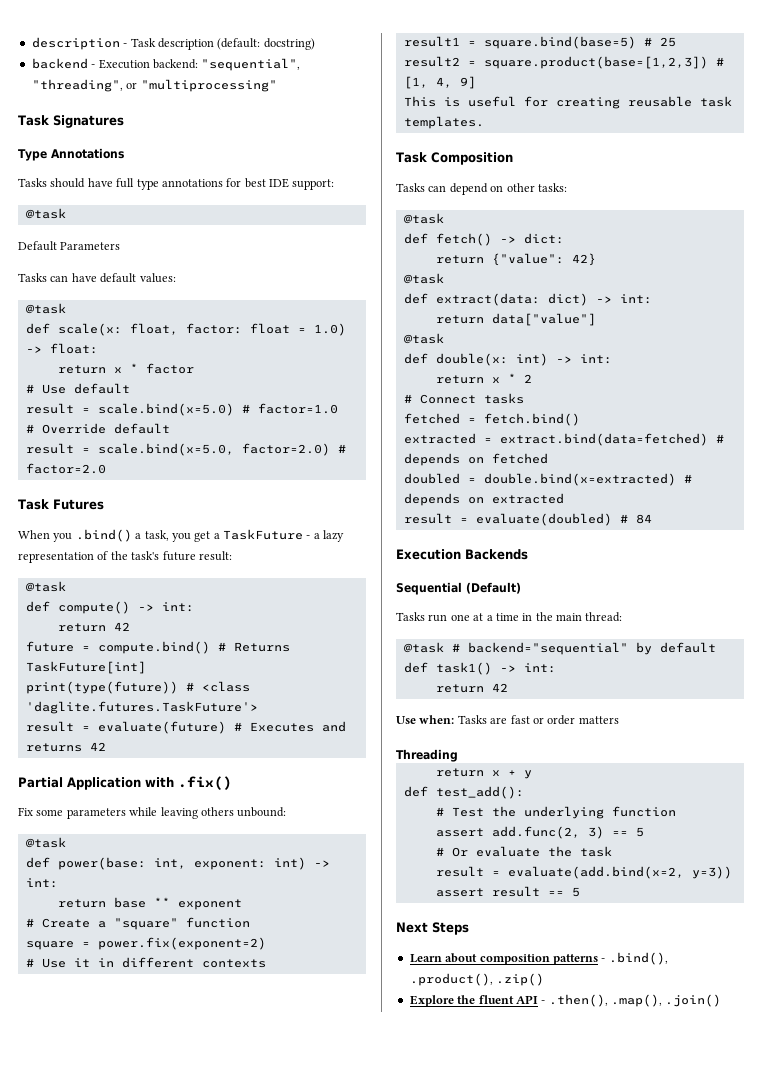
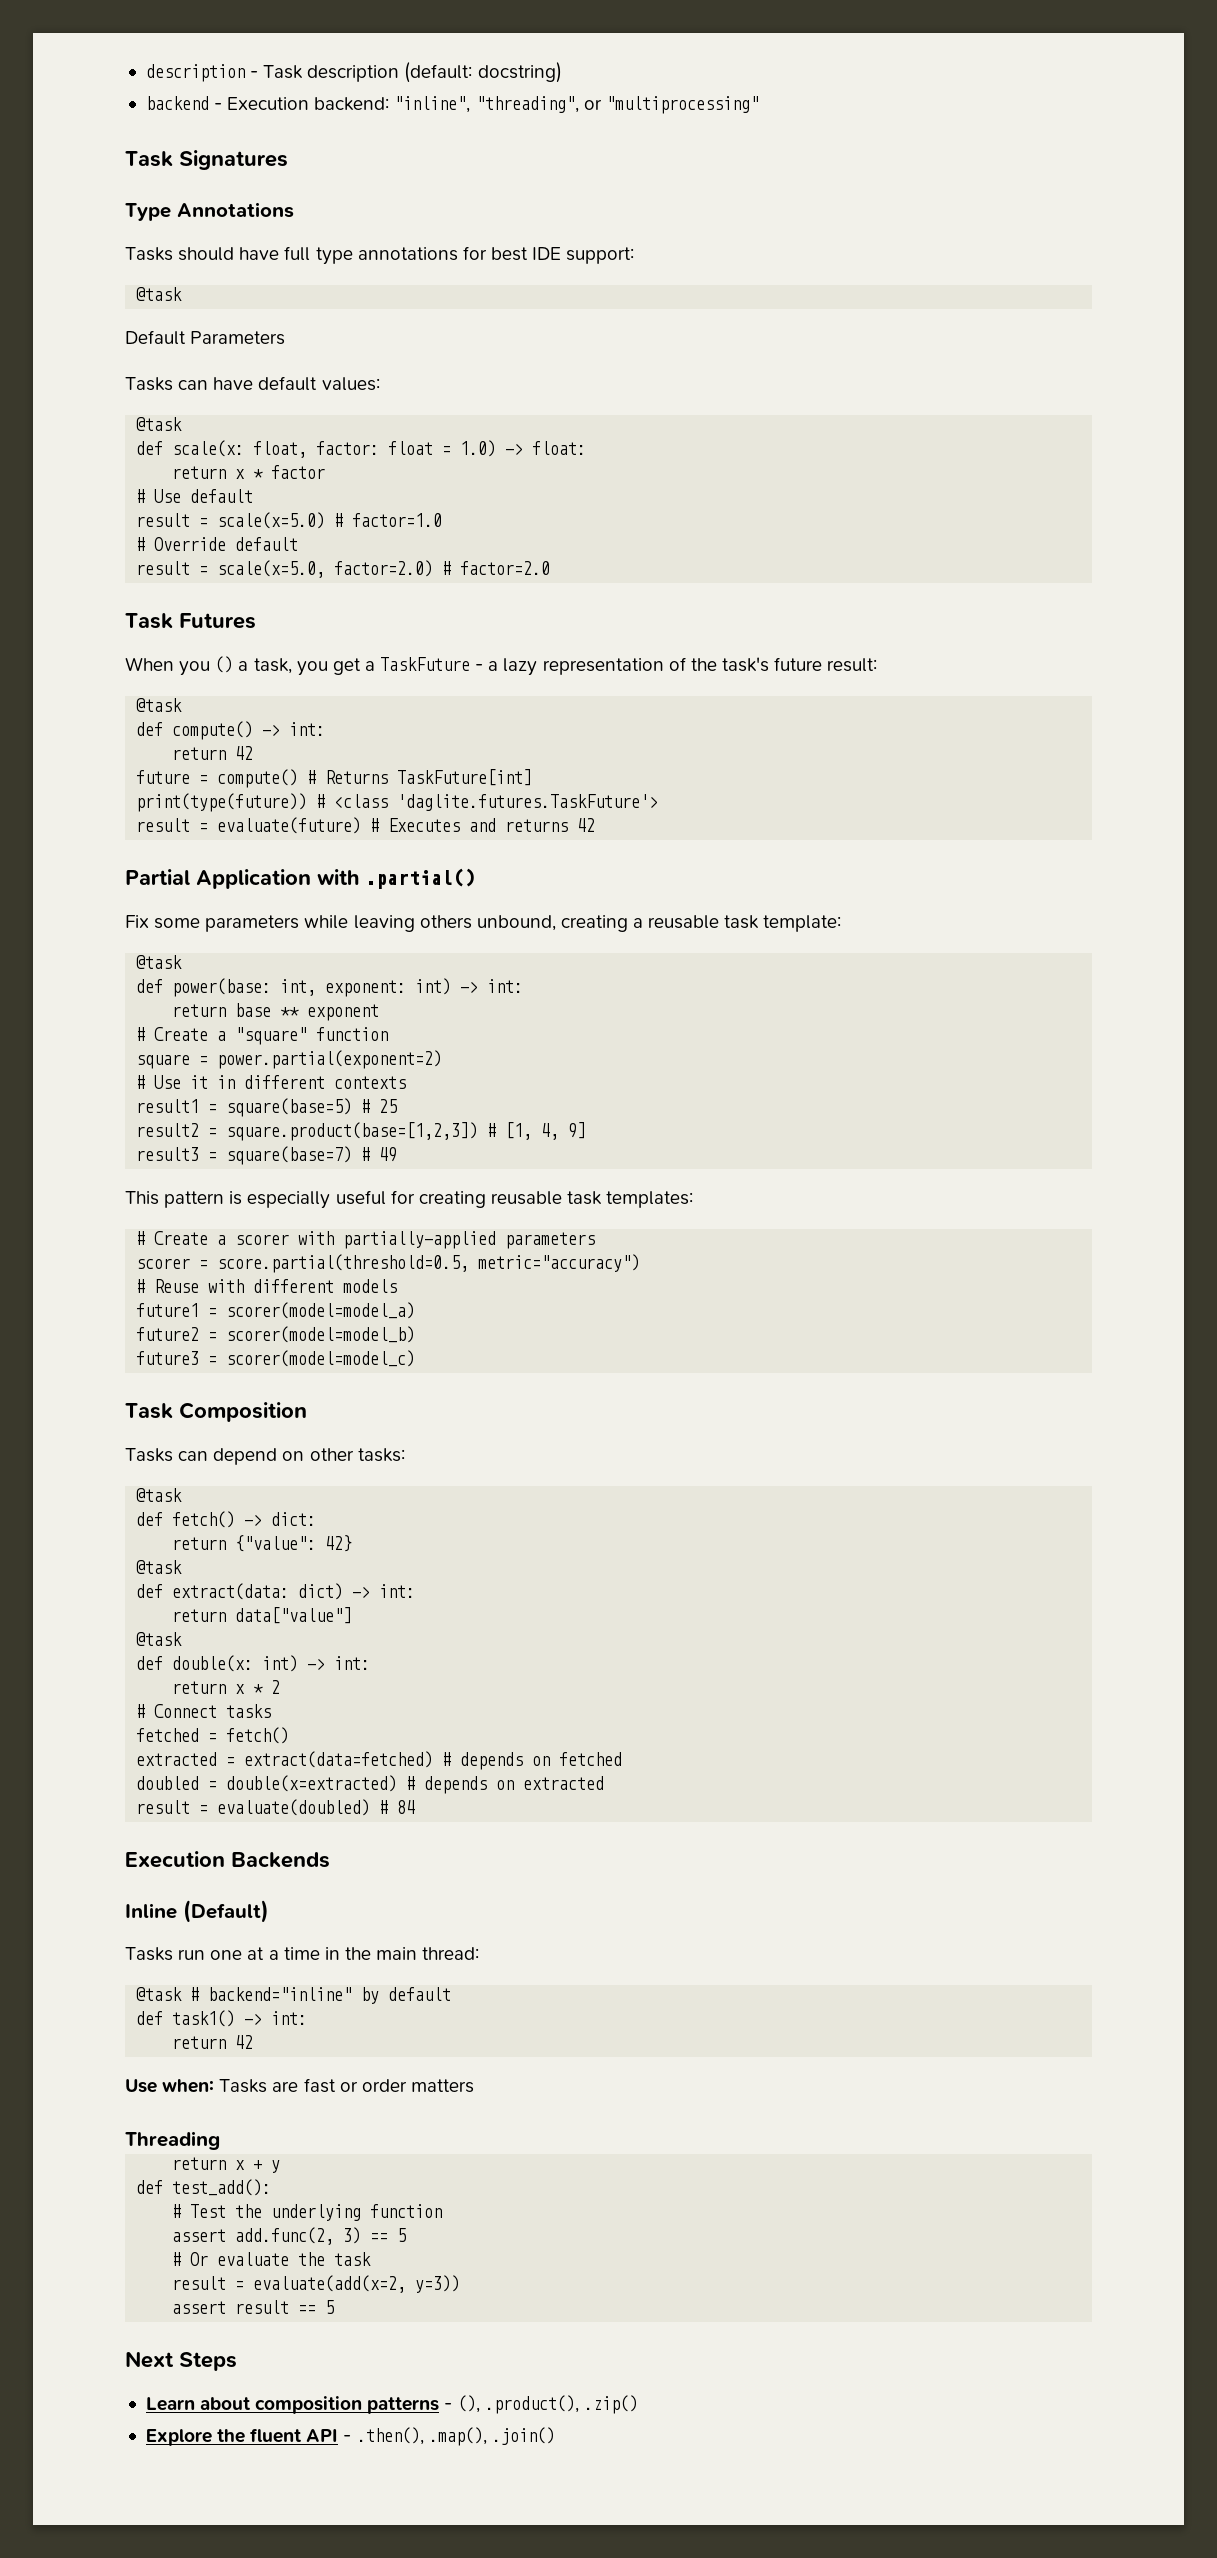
[201,58,301,71] "sequential", -> [394,96,471,113] "inline",
[97,403,234,416] scale.bind(x=5.0) -> [217,512,326,529] scale(x=5.0)
[97,443,234,456] scale.bind(x=5.0, -> [217,560,326,578] scale(x=5.0,
[75,529,132,542] .bind() -> [215,656,234,673] ()
[97,641,210,654] compute.bind() -> [217,769,299,788] compute()
[178,776,232,790] .fix() -> [365,868,475,889] .partial()
[237,807,287,817] unbound: -> [476,915,842,932] unbound, creating a reusable task template:
[97,937,266,950] power.fix(exponent=2) -> [217,1050,443,1069] power.partial(exponent=2)
[483,36,636,49] square.bind(base=5) -> [226,1098,353,1117] square(base=5)
[403,96,460,107] This is -> [136,1146,398,1165] [125,1191,331,1209] result3 = square(base=7) # 49 // This pattern is especially
[403,116,484,129] templates. -> [606,1191,694,1208] [136,1231,596,1249] [136,1254,641,1273] [136,1279,398,1293] [136,1302,416,1319] [136,1326,416,1343] [136,1350,416,1367] templates: // # Create a scorer with partially-applied parameters // scorer = score.partial(threshold=0.5, metric="accuracy") // # Reuse with different models // future1 = scorer(model=model_a) // future2 = scorer(model=model_b) // future3 = scorer(model=model_c)
[483,413,580,426] fetch.bind() -> [226,1727,290,1744] fetch()
[499,433,708,446] extract.bind(data=fetched) -> [244,1751,434,1768] extract(data=fetched)
[483,473,676,486] double.bind(x=extracted) -> [226,1775,398,1792] double(x=extracted)
[396,582,462,595] Sequential -> [125,1903,177,1919] Inline
[467,642,628,655] backend="sequential" -> [208,1987,353,2001] backend="inline"
[507,866,684,879] evaluate(add.bind(x=2, -> [253,2275,407,2293] evaluate(add(x=2,
[608,952,668,965] .bind(), -> [457,2395,480,2413] (),

